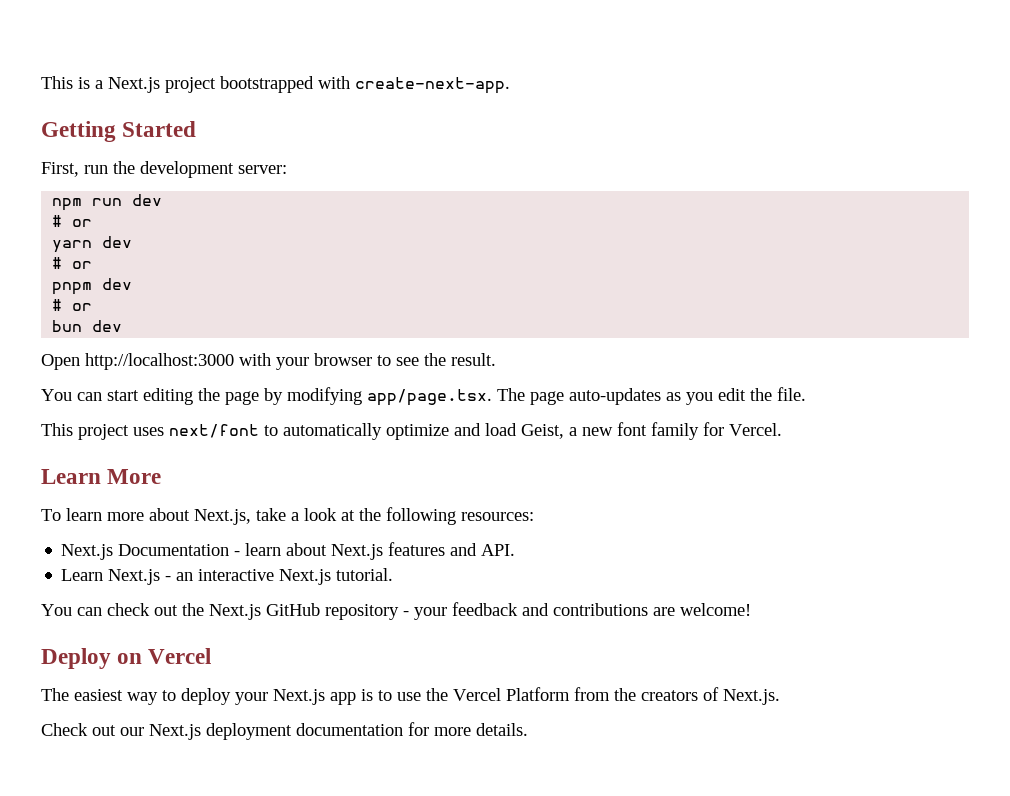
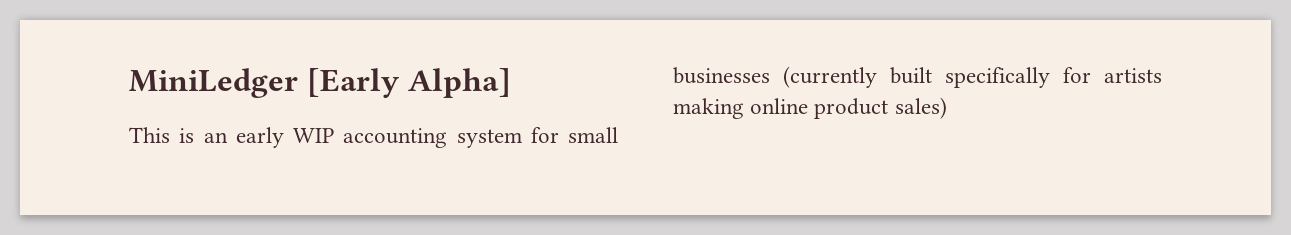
[41,76,510,94] [41,121,197,142] [41,161,287,178] [52,194,163,211] [52,215,93,227] [52,236,133,253] [52,257,93,269] [52,278,133,295] [52,299,93,311] [52,320,123,332] [41,353,496,370] [41,387,806,406] [41,422,782,440] [41,469,162,484] [41,507,534,525] [61,542,516,560] [61,568,394,585] [41,602,751,620] [41,648,212,669] [41,687,780,705] [41,722,528,740] This is a Next.js project bootstrapped with create-next-app. // Getting Started // First, run the development server: // npm run dev // # or // yarn dev // # or // pnpm dev // # or // bun dev // Open http://localhost:3000 with your browser to see the result. // You can start editing the page by modifying app/page.tsx. The page auto-updates as you edit the file. // This project uses next/font to automatically optimize and load Geist, a new font family for Vercel. // Learn More // To learn more about Next.js, take a look at the following resources: // Next.js Documentation - learn about Next.js features and API. // Learn Next.js - an interactive Next.js tutorial. // You can check out the Next.js GitHub repository - your feedback and contributions are welcome! // Deploy on Vercel // The easiest way to deploy your Next.js app is to use the Vercel Platform from the creators of Next.js. // Check out our Next.js deployment documentation for more details. -> [129,68,511,98] [129,127,618,148] [673,66,1162,88] [673,97,947,119] MiniLedger [Early Alpha] // This is an early WIP accounting system for small businesses (currently built specifically for artists making online product sales)

